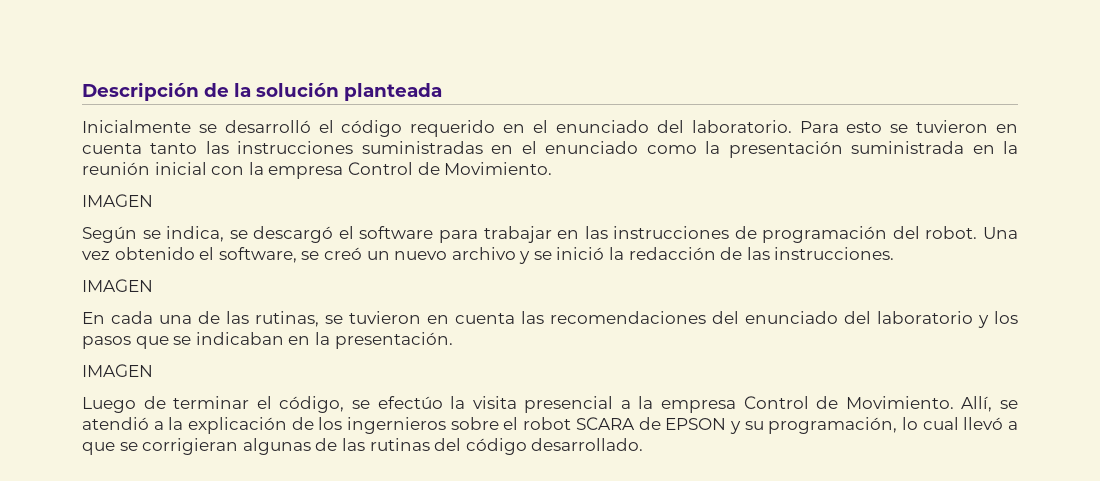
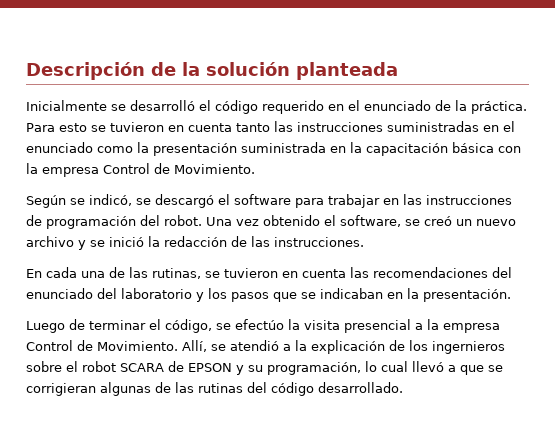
[656,120,792,133] del laboratorio. -> [435,100,527,114] de la práctica.
[82,162,207,175] reunión inicial -> [366,142,494,156] capacitación básica
[82,194,153,207] // IMAGEN -> (255, 169) none
[166,226,225,242] indica, -> [89,194,132,206] indicó,
[82,279,153,292] // IMAGEN -> (364, 242) none
[82,364,153,377] // IMAGEN -> (511, 295) none

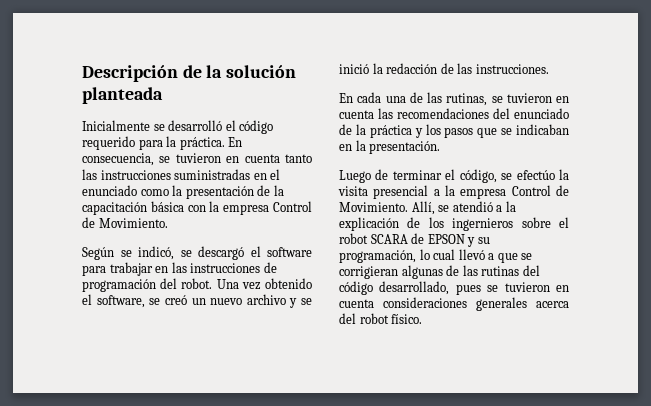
[328,100,527,114] [26,123,87,132] en el enunciado de la práctica. Para esto -> [138,136,243,150] [82,153,154,166] para la práctica. En consecuencia,
[241,142,346,153] suministrada en -> [257,185,271,196] de
[97,288,192,299] del laboratorio -> [339,124,412,138] de la práctica
[318,382,403,393] desarrollado. -> [379,281,569,295] [339,297,569,311] [339,313,423,324] desarrollado, pues se tuvieron en cuenta consideraciones generales acerca del robot físico.

